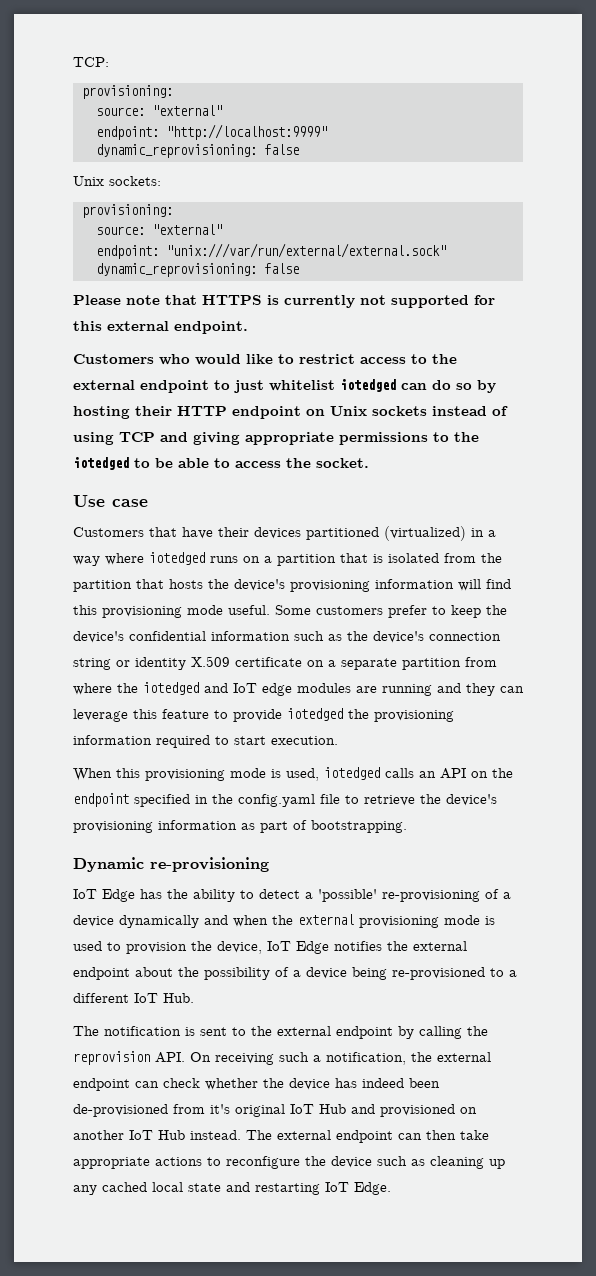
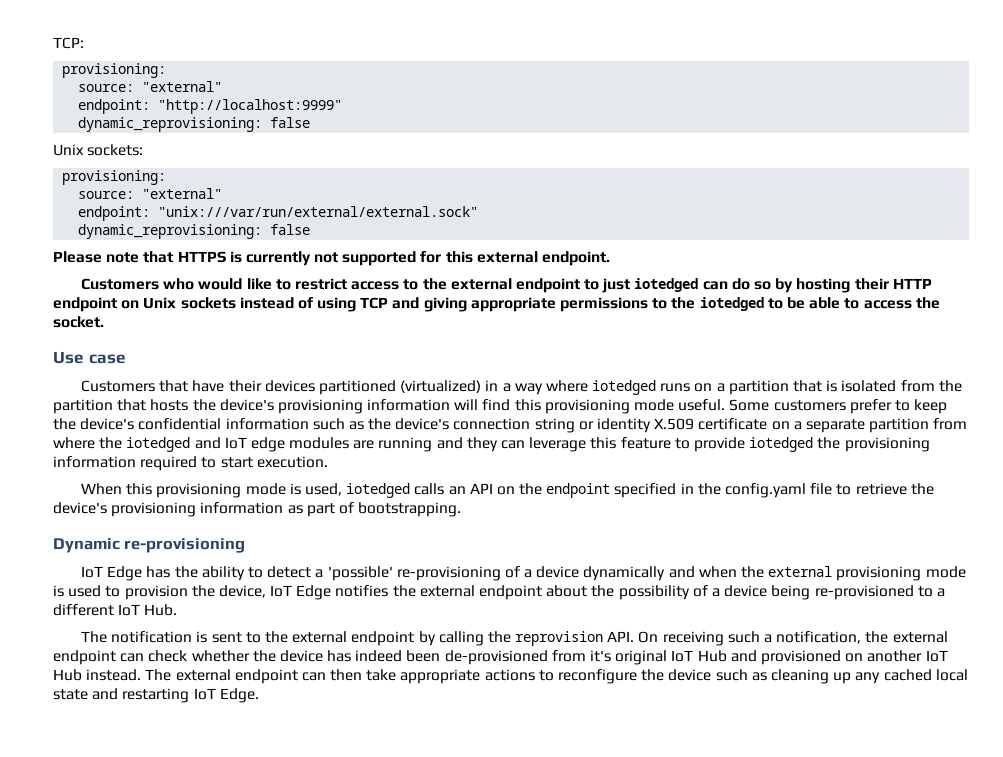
[269,380,335,391] whitelist -> (631, 285) none

